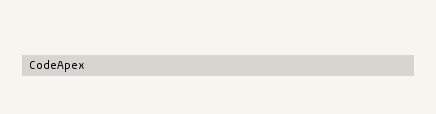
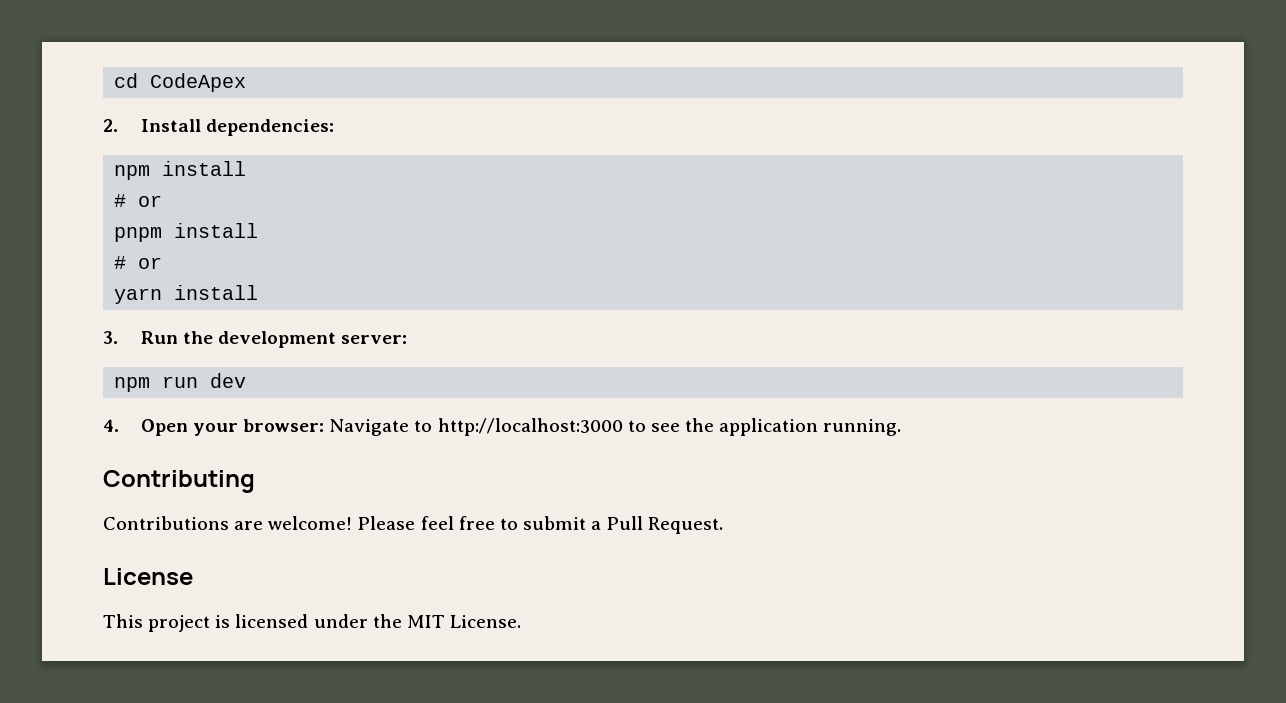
(29, 66) none -> [114,73,139,88] cd
(86, 66) none -> [103,119,335,136] [114,161,247,180] [114,194,163,207] [114,223,259,242] [114,256,163,269] [114,285,259,304] [103,331,408,348] [114,373,247,392] [103,418,902,436] [103,470,255,493] [103,516,724,534] [103,568,193,585] [103,614,521,632] // 2. Install dependencies: // npm install // # or // pnpm install // # or // yarn install // 3. Run the development server: // npm run dev // 4. Open your browser: Navigate to http://localhost:3000 to see the application running. // Contributing // Contributions are welcome! Please feel free to submit a Pull Request. // License // This project is licensed under the MIT License.

